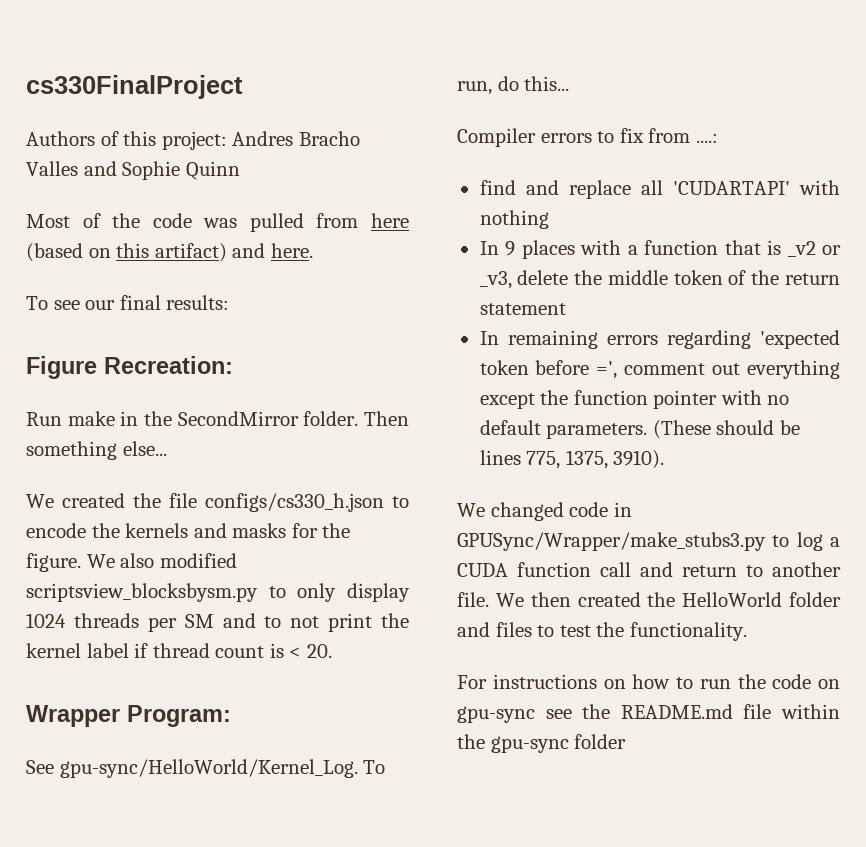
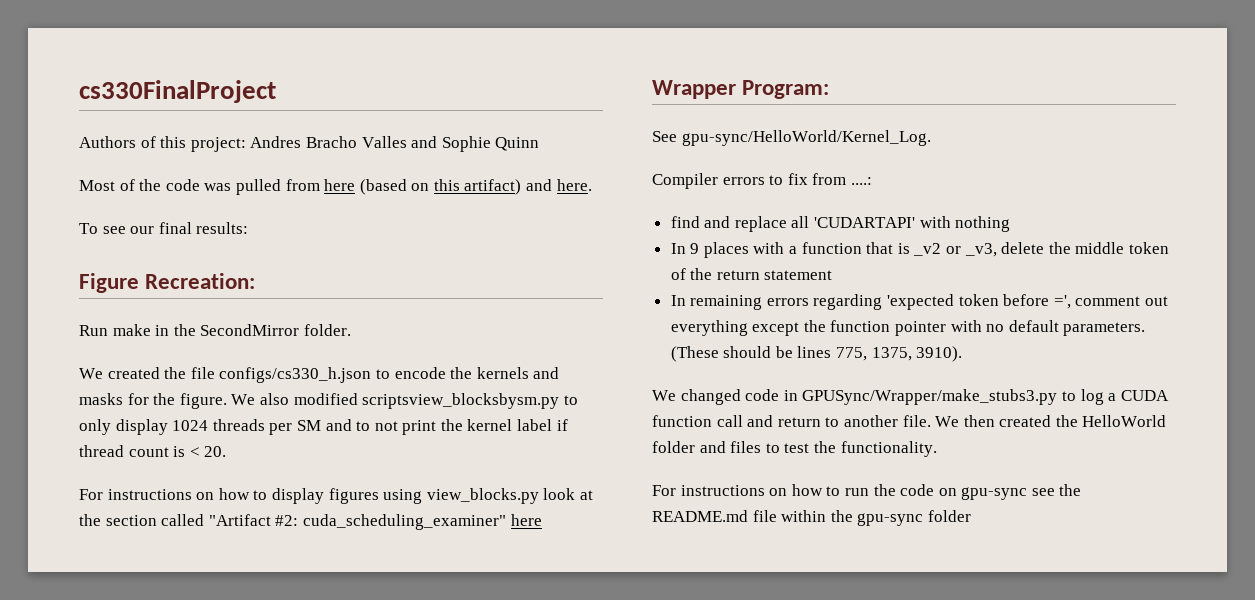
[364,411,409,426] [26,441,167,460] Then something else... -> (351, 330) none
(332, 651) none -> [79,488,593,504] [79,514,542,530] // For instructions on how to display figures using view_blocks.py look at the section called "Artifact #2: cuda_scheduling_examiner" here
[363,760,386,774] [457,76,570,95] To run, do this... -> (931, 138) none

